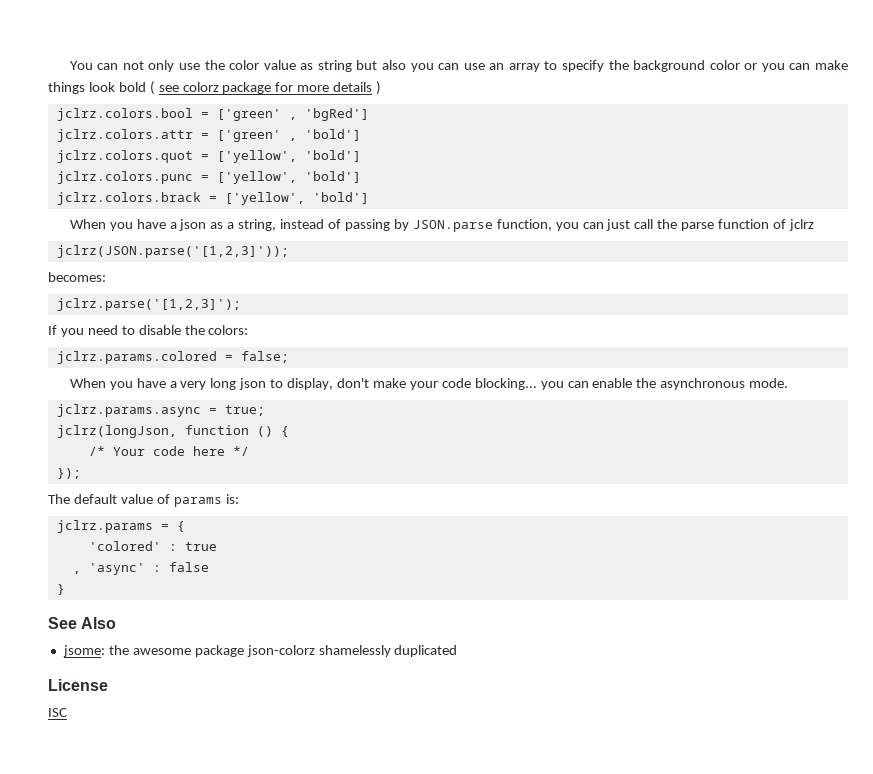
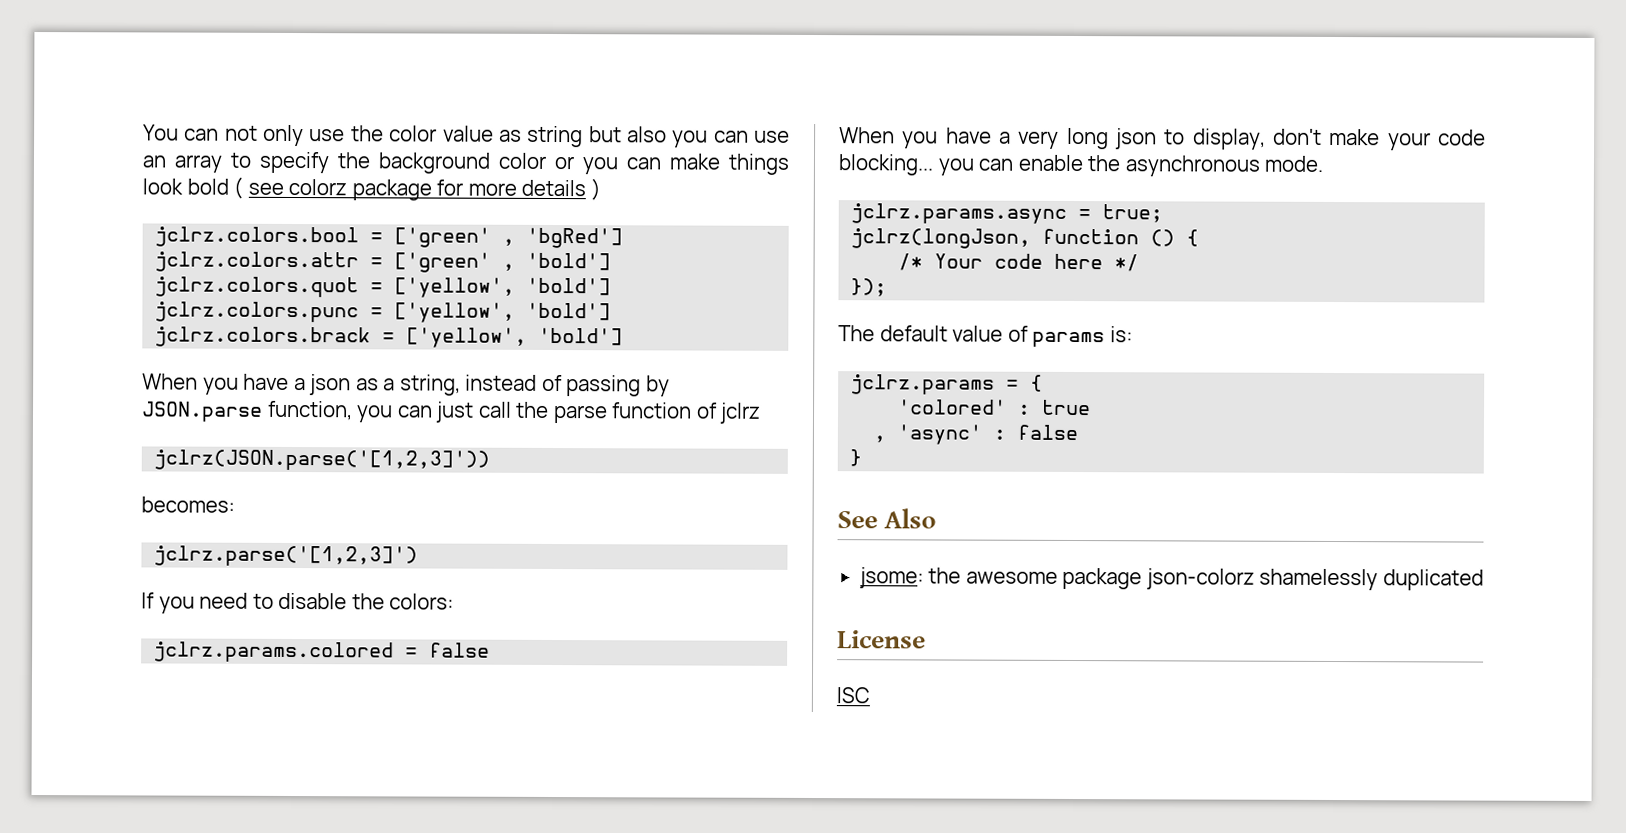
[56,245,289,258] jclrz(JSON.parse('[1,2,3]')); -> [153,449,491,471] jclrz(JSON.parse('[1,2,3]'))
[56,298,241,311] jclrz.parse('[1,2,3]'); -> [153,545,419,567] jclrz.parse('[1,2,3]')
[240,351,289,363] false; -> [429,642,491,658] false

